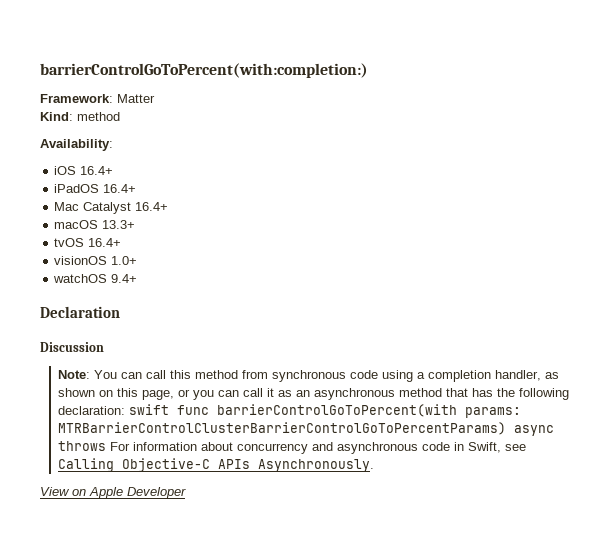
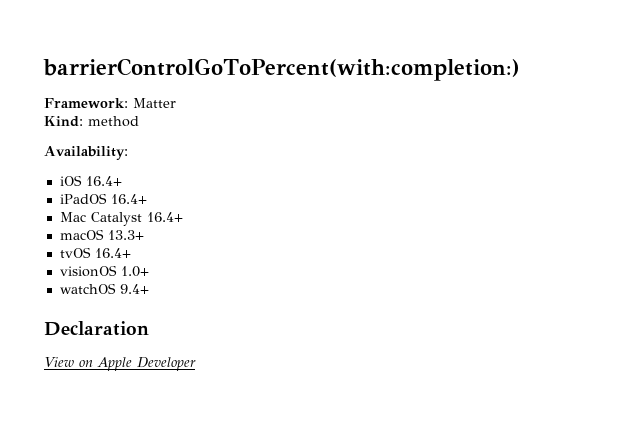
[40,342,104,352] [58,370,560,382] [58,388,570,400] [58,404,522,418] [58,422,555,436] [58,441,527,454] [58,458,375,472] // Discussion // Note: You can call this method from synchronous code using a completion handler, as shown on this page, or you can call it as an asynchronous method that has the following declaration: swift func barrierControlGoToPercent(with params: MTRBarrierControlClusterBarrierControlGoToPercentParams) async throws For information about concurrency and asynchronous code in Swift, see Calling Objective-C APIs Asynchronously. -> (149, 328) none

